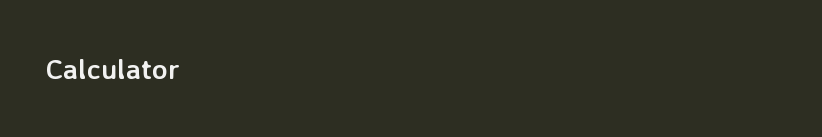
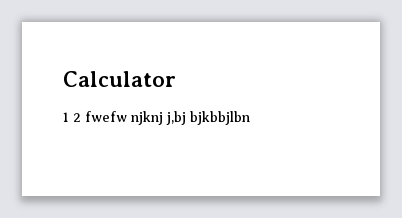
(180, 69) none -> [63,111,250,125] // 1 2 fwefw njknj j,bj bjkbbjlbn

